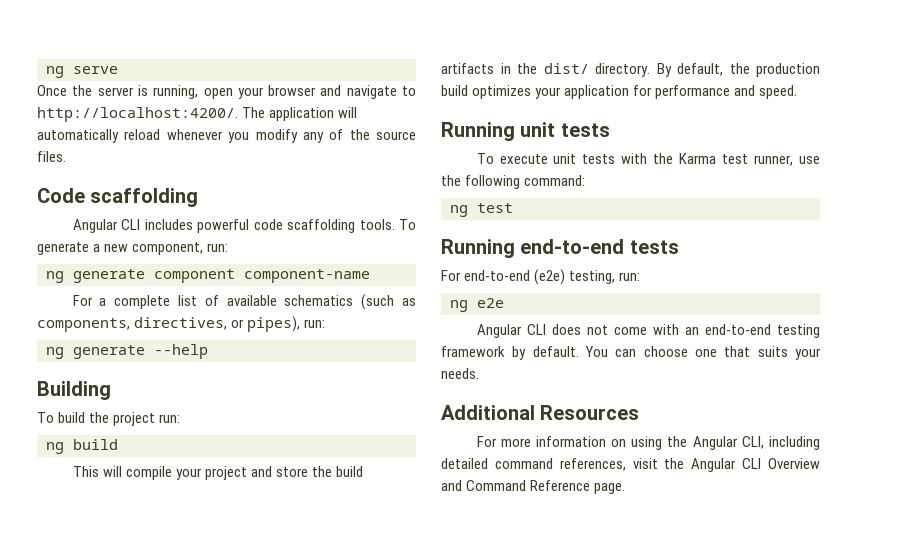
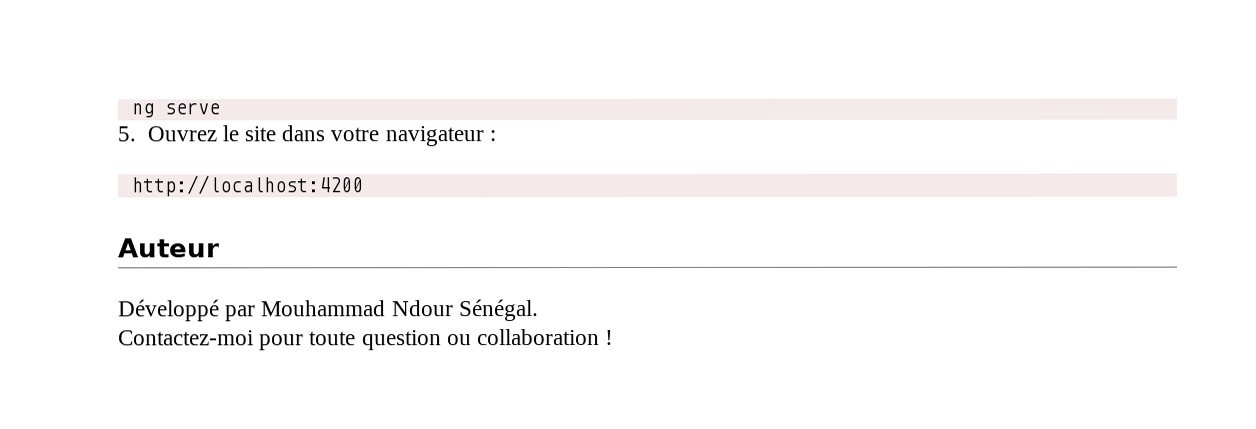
[37,85,417,99] [37,107,358,122] [37,129,416,143] [37,151,66,162] [37,188,199,207] [72,219,417,233] [37,242,229,255] [46,269,370,283] [72,294,416,310] [37,316,326,332] [46,344,208,359] [37,381,111,400] [37,412,181,426] [46,439,118,454] [72,466,364,480] [441,63,820,77] [441,85,798,99] [441,122,610,141] [476,153,820,166] [441,175,586,189] [450,203,513,217] [441,239,679,258] [441,269,641,285] [450,298,504,312] [476,324,820,338] [441,346,821,360] [441,368,479,379] [441,405,640,420] [476,436,820,450] [441,458,821,472] [441,480,626,494] Once the server is running, open your browser and navigate to http://localhost:4200/. The application will automatically reload whenever you modify any of the source files. // Code scaffolding // Angular CLI includes powerful code scaffolding tools. To generate a new component, run: // ng generate component component-name // For a complete list of available schematics (such as components, directives, or pipes), run: // ng generate --help // Building // To build the project run: // ng build // This will compile your project and store the build artifacts in the dist/ directory. By default, the production build optimizes your application for performance and speed. // Running unit tests // To execute unit tests with the Karma test runner, use the following command: // ng test // Running end-to-end tests // For end-to-end (e2e) testing, run: // ng e2e // Angular CLI does not come with an end-to-end testing framework by default. You can choose one that suits your needs. // Additional Resources // For more information on using the Angular CLI, including detailed command references, visit the Angular CLI Overview and Command Reference page. -> [117,125,496,147] [130,175,363,197] [118,238,220,258] [118,299,539,322] [118,329,615,351] 5. Ouvrez le site dans votre navigateur : // http://localhost:4200 // Auteur // Développé par Mouhammad Ndour Sénégal. // Contactez-moi pour toute question ou collaboration !

